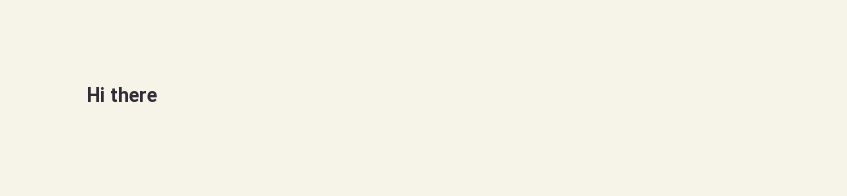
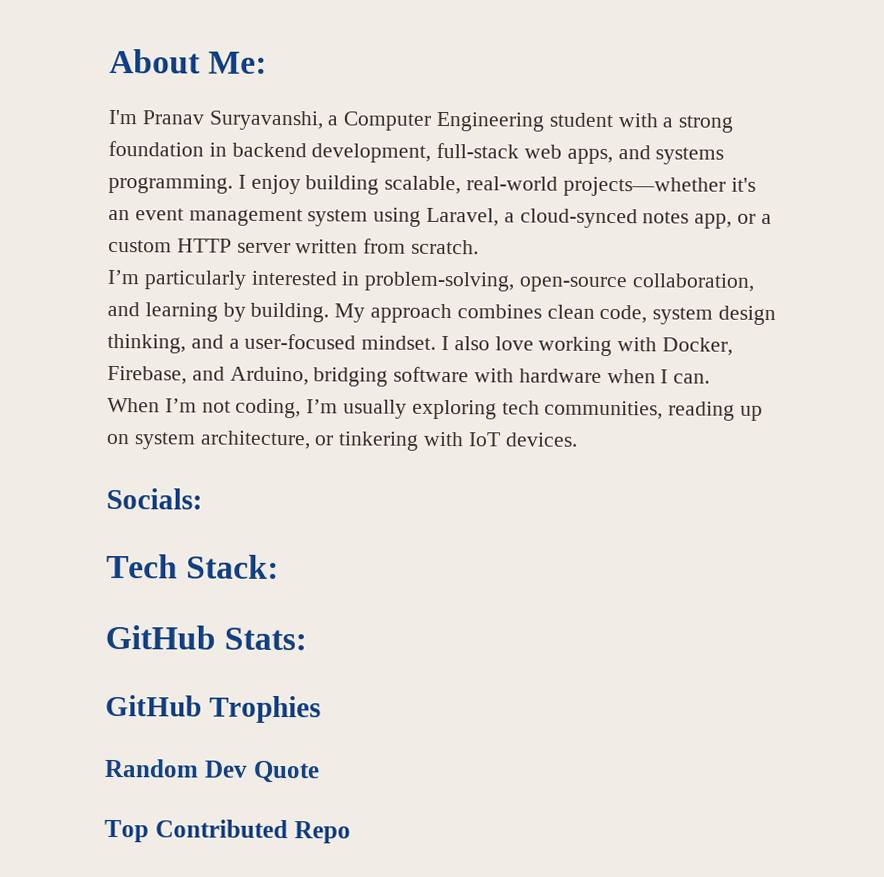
[87,87,158,102] Hi there -> [109,48,268,74] [108,109,734,133] [108,140,725,165] [108,173,756,197] [108,207,772,229] [108,238,480,255] [107,269,755,293] [107,301,777,326] [107,333,734,357] [107,365,711,387] [107,397,764,421] [106,430,578,451] [106,487,203,510] [106,553,280,580] [105,624,308,651] [105,694,321,724] [104,758,320,784] [104,819,351,844] About Me: // I'm Pranav Suryavanshi, a Computer Engineering student with a strong foundation in backend development, full-stack web apps, and systems programming. I enjoy building scalable, real-world projects—whether it's an event management system using Laravel, a cloud-synced notes app, or a custom HTTP server written from scratch. // I’m particularly interested in problem-solving, open-source collaboration, and learning by building. My approach combines clean code, system design thinking, and a user-focused mindset. I also love working with Docker, Firebase, and Arduino, bridging software with hardware when I can. // When I’m not coding, I’m usually exploring tech communities, reading up on system architecture, or tinkering with IoT devices. // Socials: // Tech Stack: // GitHub Stats: // GitHub Trophies // Random Dev Quote // Top Contributed Repo

